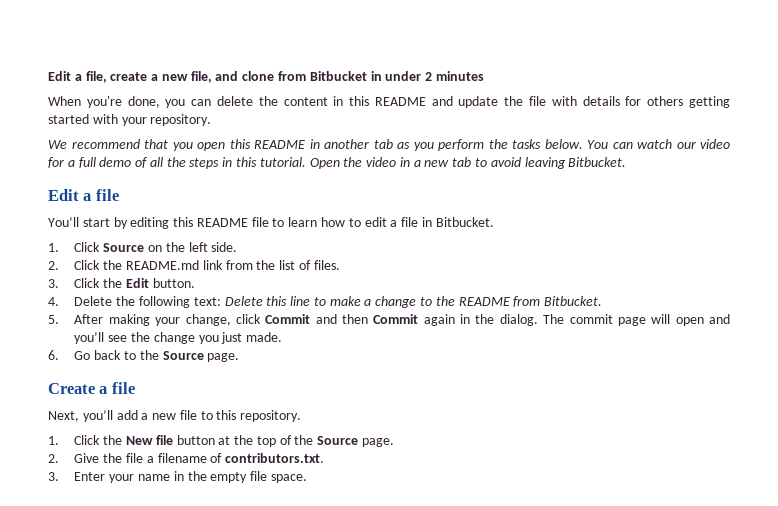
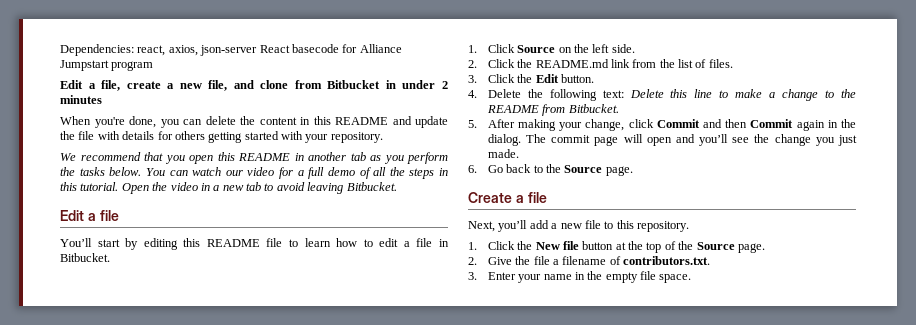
(48, 76) none -> [60,44,402,56] [60,60,154,71] Dependencies: react, axios, json-server React basecode for Alliance Jumpstart program //

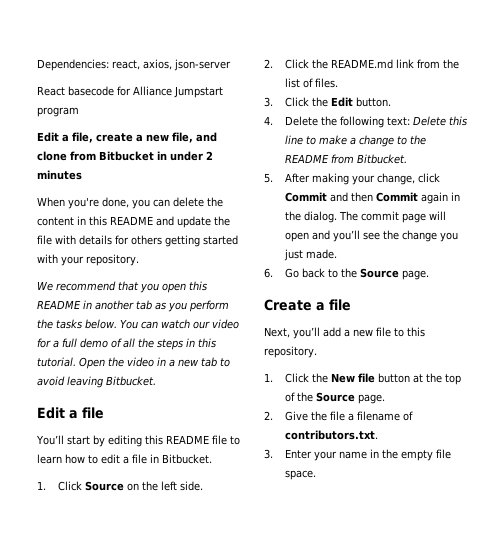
(258, 50) none -> (231, 65) //

